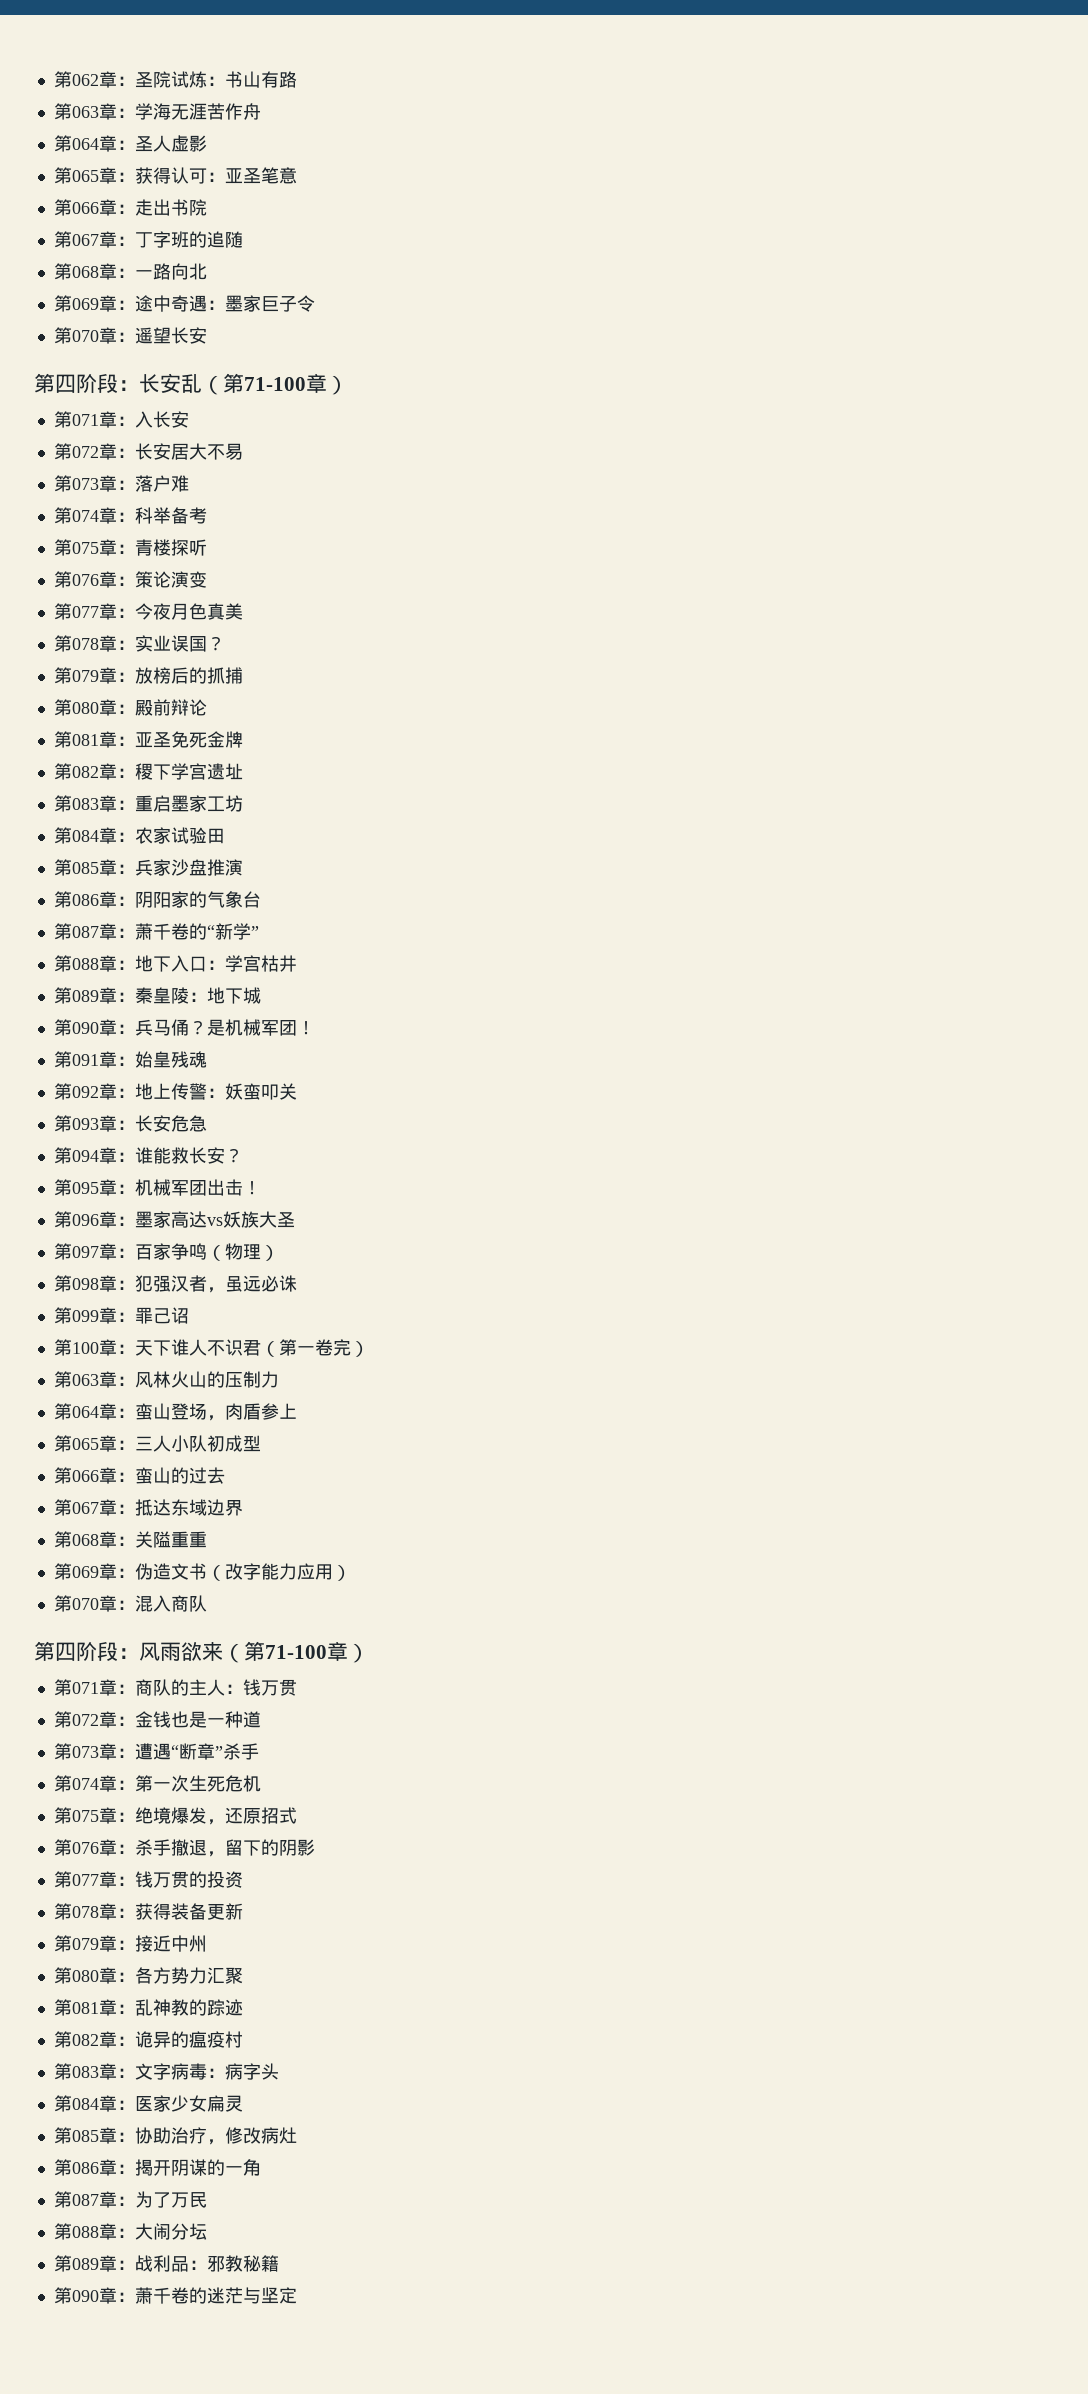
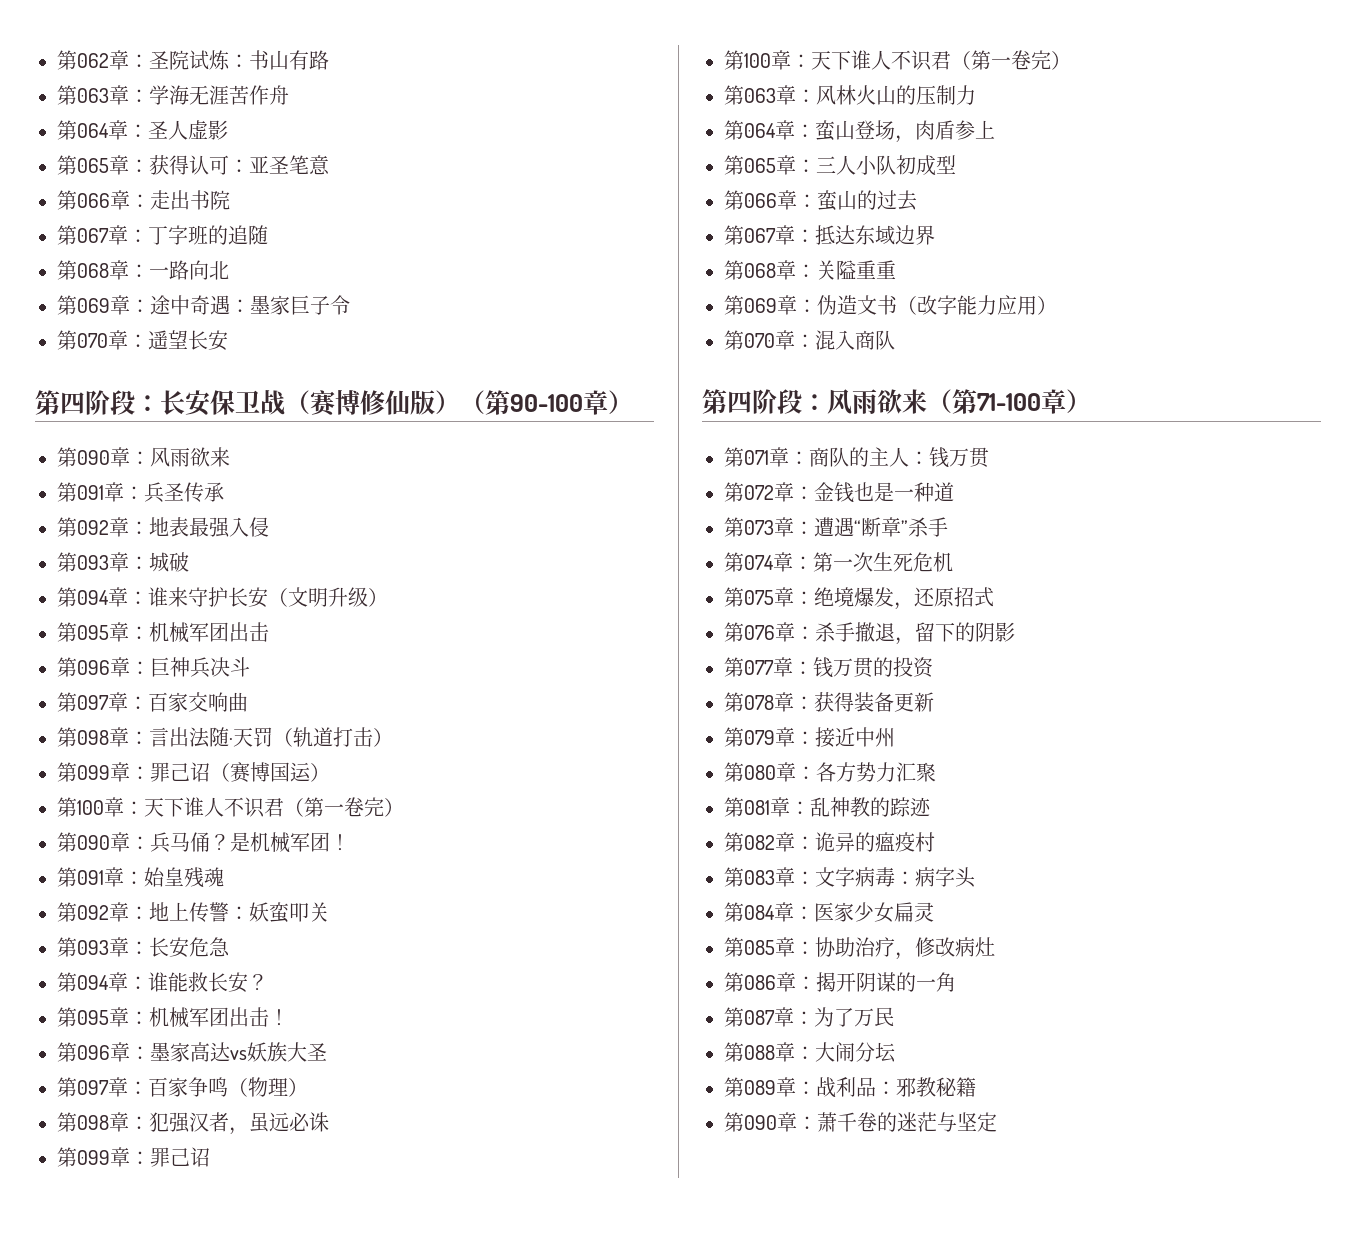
[181,373,348,395] [53,411,189,428] [53,443,243,460] [53,475,189,492] [53,507,207,524] [53,539,207,556] [53,571,207,588] [53,603,243,620] [53,635,225,652] [53,667,243,684] [53,699,207,716] [53,731,243,748] [53,763,243,780] [53,795,243,812] [53,827,225,844] [53,859,243,876] [53,891,261,908] [53,923,259,940] [53,955,297,972] [53,987,261,1004] 乱（第71-100章） // 第071章：入长安 // 第072章：长安居大不易 // 第073章：落户难 // 第074章：科举备考 // 第075章：青楼探听 // 第076章：策论演变 // 第077章：今夜月色真美 // 第078章：实业误国？ // 第079章：放榜后的抓捕 // 第080章：殿前辩论 // 第081章：亚圣免死金牌 // 第082章：稷下学宫遗址 // 第083章：重启墨家工坊 // 第084章：农家试验田 // 第085章：兵家沙盘推演 // 第086章：阴阳家的气象台 // 第087章：萧千卷的“新学” // 第088章：地下入口：学宫枯井 // 第089章：秦皇陵：地下城 -> [210,389,633,417] [57,447,230,467] [57,482,224,503] [57,517,269,538] [57,552,189,572] [57,587,388,608] [57,622,269,643] [57,657,250,678] [57,692,248,712] [57,727,393,748] [57,762,330,783] [57,797,404,818] 保卫战（赛博修仙版）（第90-100章） // 第090章：风雨欲来 // 第091章：兵圣传承 // 第092章：地表最强入侵 // 第093章：城破 // 第094章：谁来守护长安（文明升级） // 第095章：机械军团出击 // 第096章：巨神兵决斗 // 第097章：百家交响曲 // 第098章：言出法随·天罚（轨道打击） // 第099章：罪己诏（赛博国运） // 第100章：天下谁人不识君（第一卷完）

